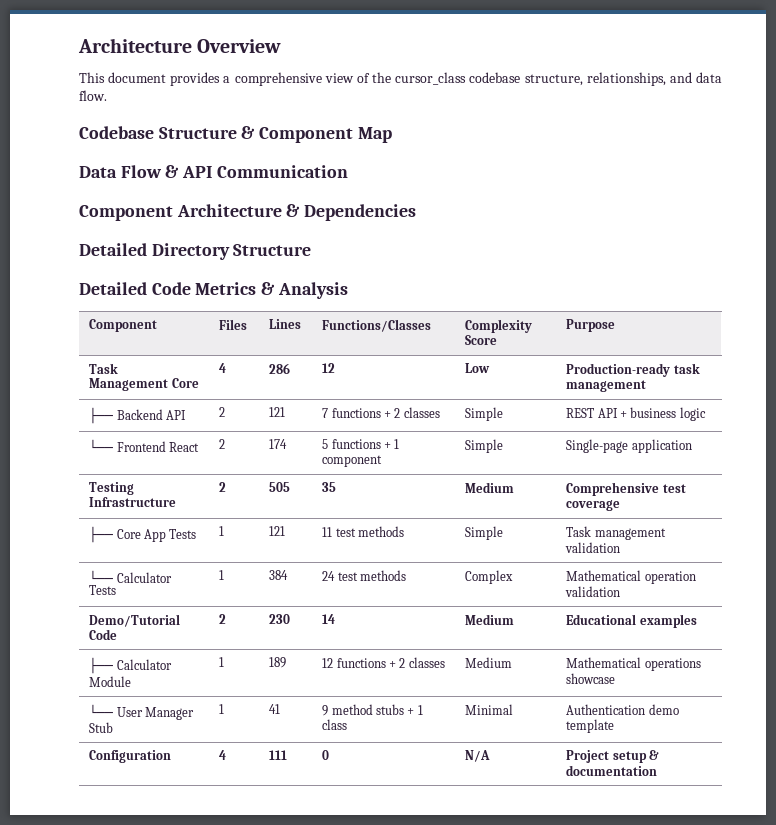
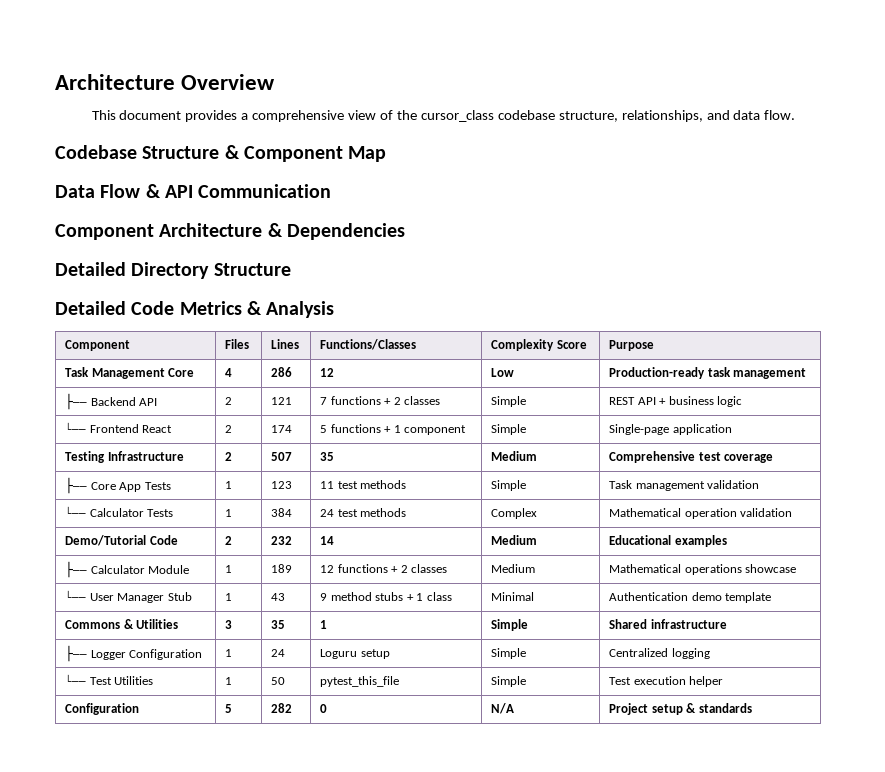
[269,482,291,492] 505 -> [271,452,293,461] 507
[269,526,286,536] 121 -> [271,481,293,489] 123
[269,614,291,624] 230 -> [271,536,293,545] 232
[269,704,281,714] 41 -> [271,593,286,601] 43
[89,750,172,763] [219,750,227,760] [269,750,288,760] Configuration | 4 | 111 -> [65,619,179,629] [225,620,233,629] [271,620,286,629] [320,620,328,629] [491,619,529,631] [609,619,727,629] [65,645,203,662] [225,649,233,657] [271,649,286,657] [320,649,390,659] [491,648,527,659] [609,648,710,659] [65,674,154,685] [225,677,233,685] [271,677,286,685] [320,676,400,687] [491,676,527,687] [609,676,724,687] [65,703,140,715] [225,704,233,713] [271,703,293,713] Commons & Utilities | 3 | 35 | 1 | Simple | Shared infrastructure // ├── Logger Configuration | 1 | 24 | Loguru setup | Simple | Centralized logging // └── Test Utilities | 1 | 50 | pytest_this_file | Simple | Test execution helper // Configuration | 5 | 282
[566,765,658,776] documentation -> [698,703,752,713] standards

